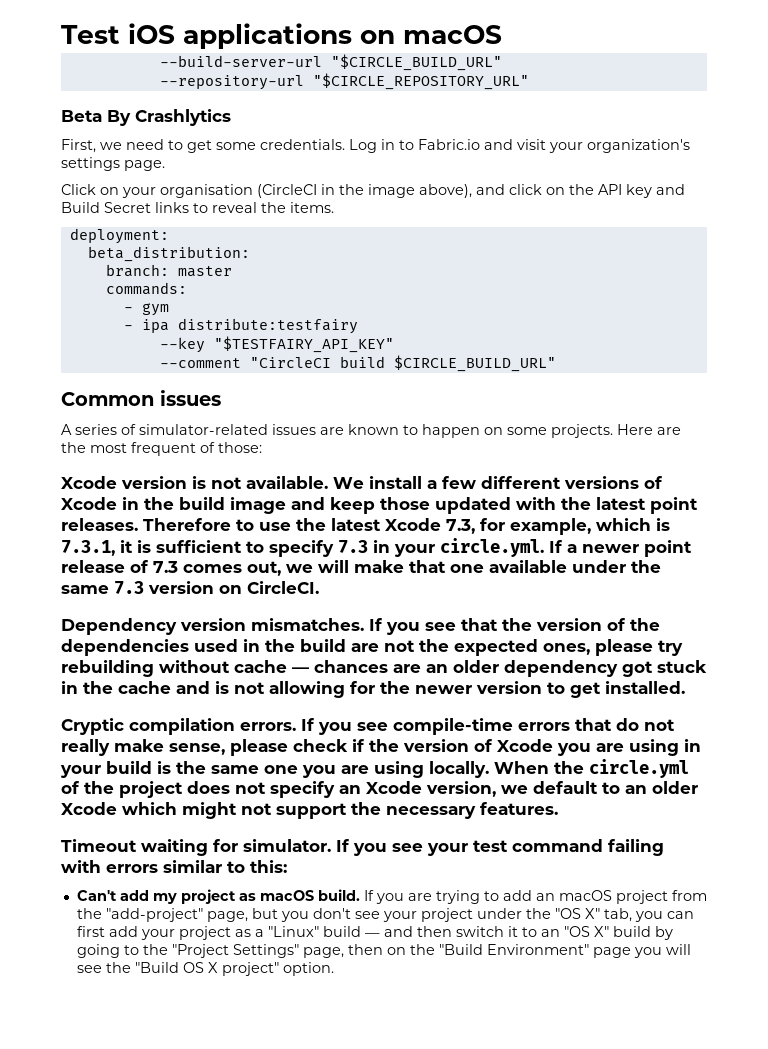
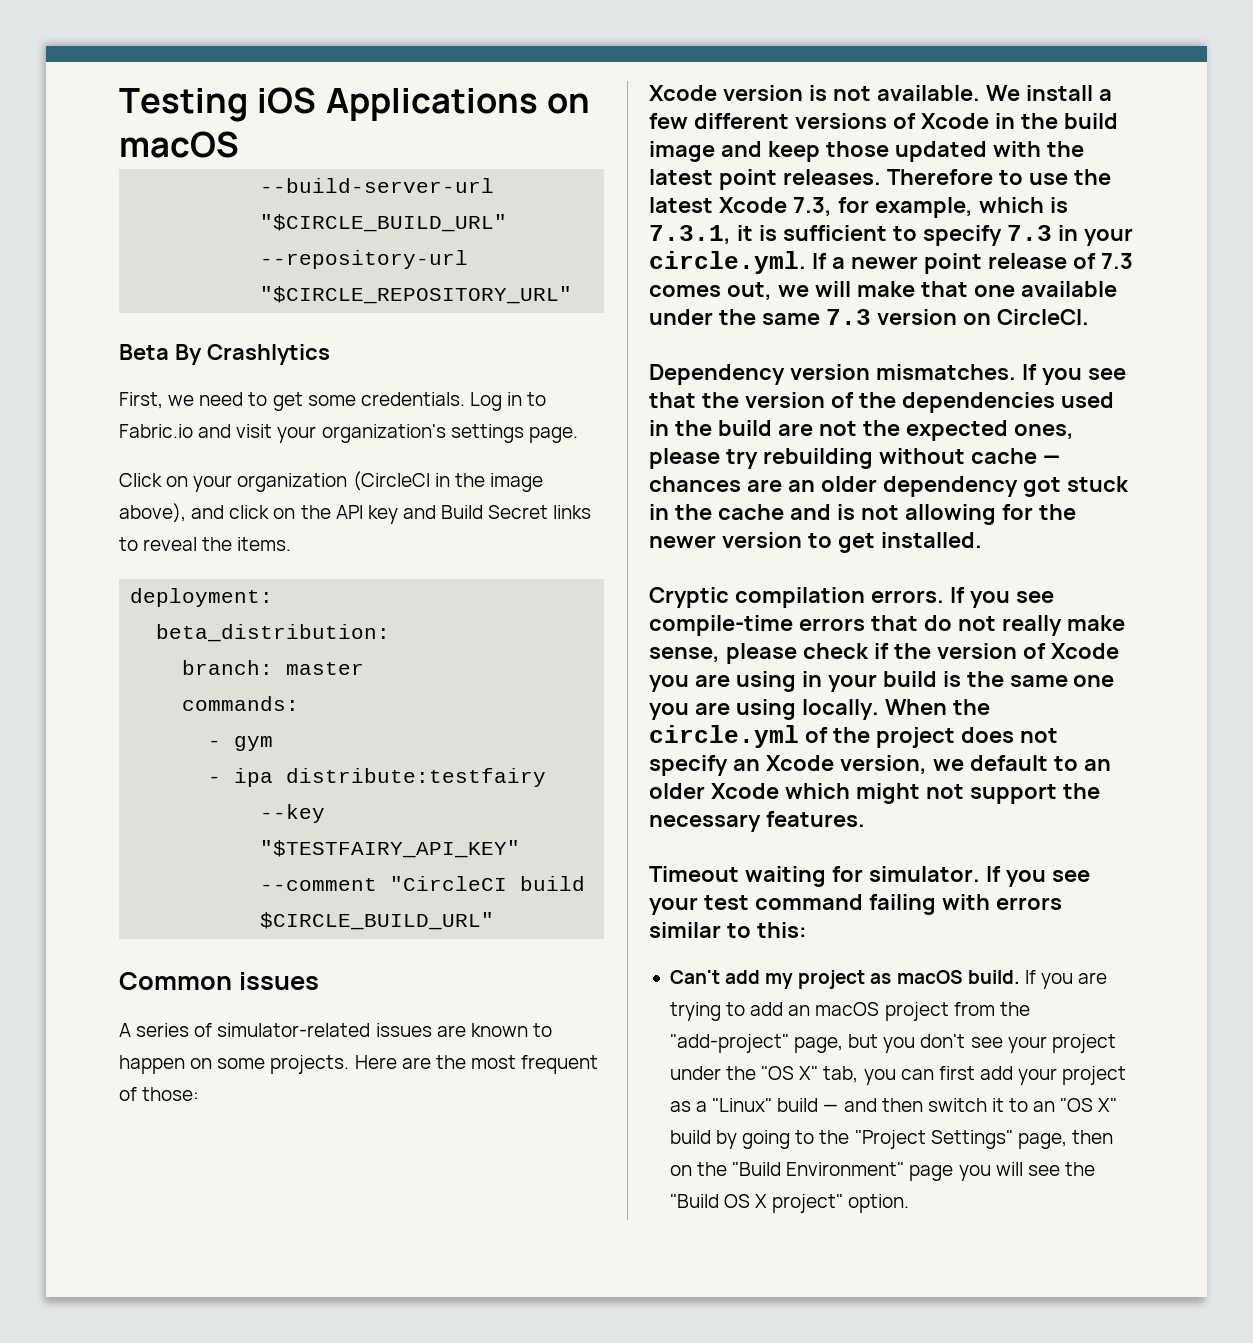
[61,23,352,49] Test iOS applications -> [119,87,538,122] Testing iOS Applications
[160,184,253,198] organisation -> [237,473,348,492] organization

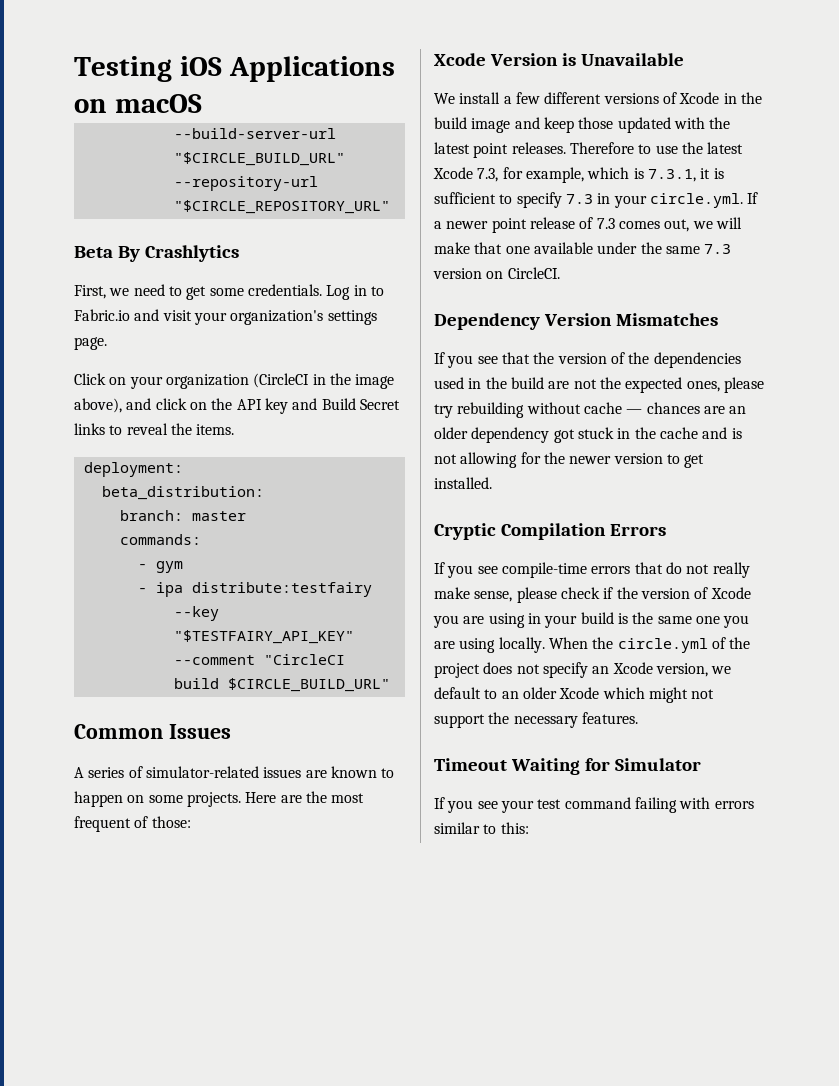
[238,972,319,990] issues -> [168,724,231,739] Issues
[722,85,980,101] version is not available. -> [489,53,684,66] Version is Unavailable //
[789,364,1016,380] version mismatches. -> [543,313,718,326] Version Mismatches //
[734,587,944,608] compilation errors. -> [500,523,666,540] Compilation Errors //
[744,866,980,887] waiting for simulator. -> [510,758,701,775] Waiting for Simulator //
[669,970,1108,989] [669,1002,1030,1021] [669,1034,1116,1053] [669,1066,1127,1085] [669,1098,1118,1112] [669,1130,1113,1149] [669,1162,1095,1181] [669,1194,910,1213] // Can't add my project as macOS build. If you are trying to add an macOS project from the "add-project" page, but you don't see your project under the "OS X" tab, you can first add your project as a "Linux" build — and then switch it to an "OS X" build by going to the "Project Settings" page, then on the "Build Environment" page you will see the "Build OS X project" option. -> (529, 828) none

